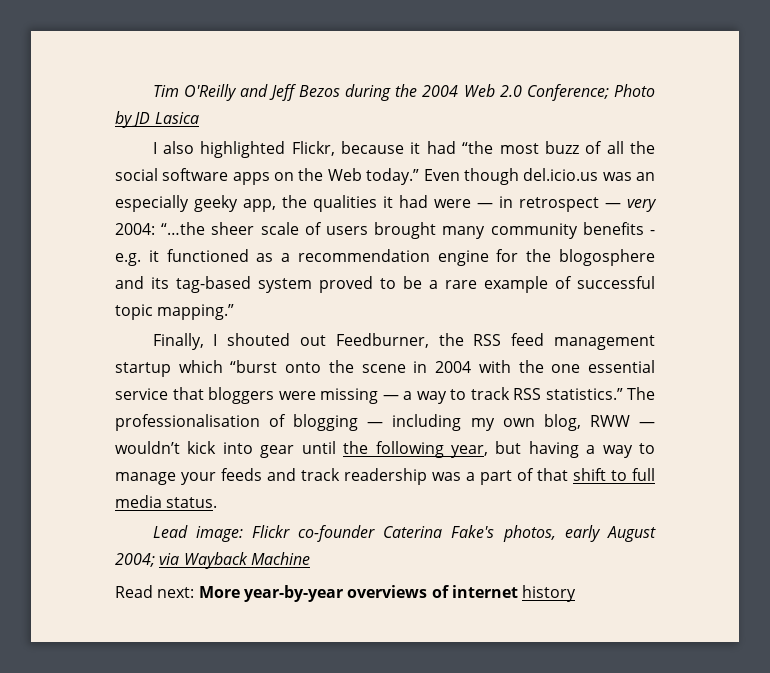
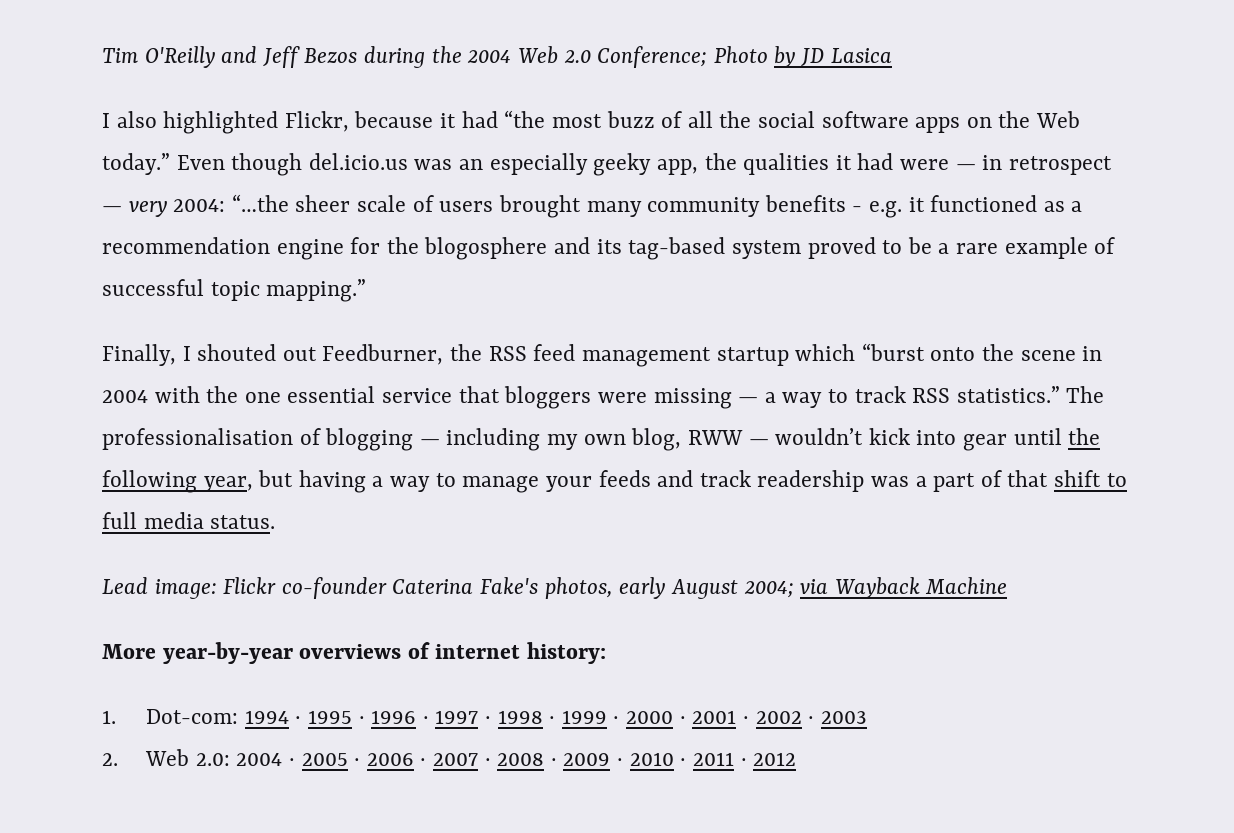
[115,585,195,598] Read next: -> (1008, 585) none
[522,585,577,602] history -> [527,642,607,664] [102,709,867,724] [102,749,797,766] history: // 1. Dot-com: 1994 · 1995 · 1996 · 1997 · 1998 · 1999 · 2000 · 2001 · 2002 · 2003 // 2. Web 2.0: 2004 · 2005 · 2006 · 2007 · 2008 · 2009 · 2010 · 2011 · 2012

